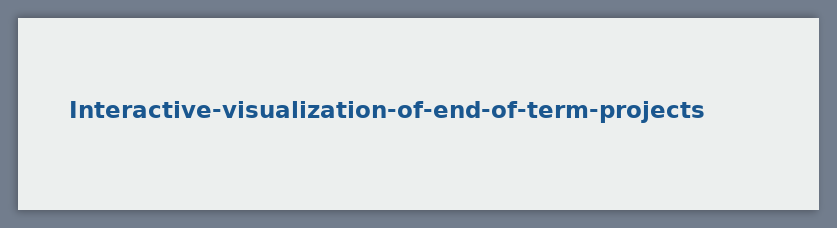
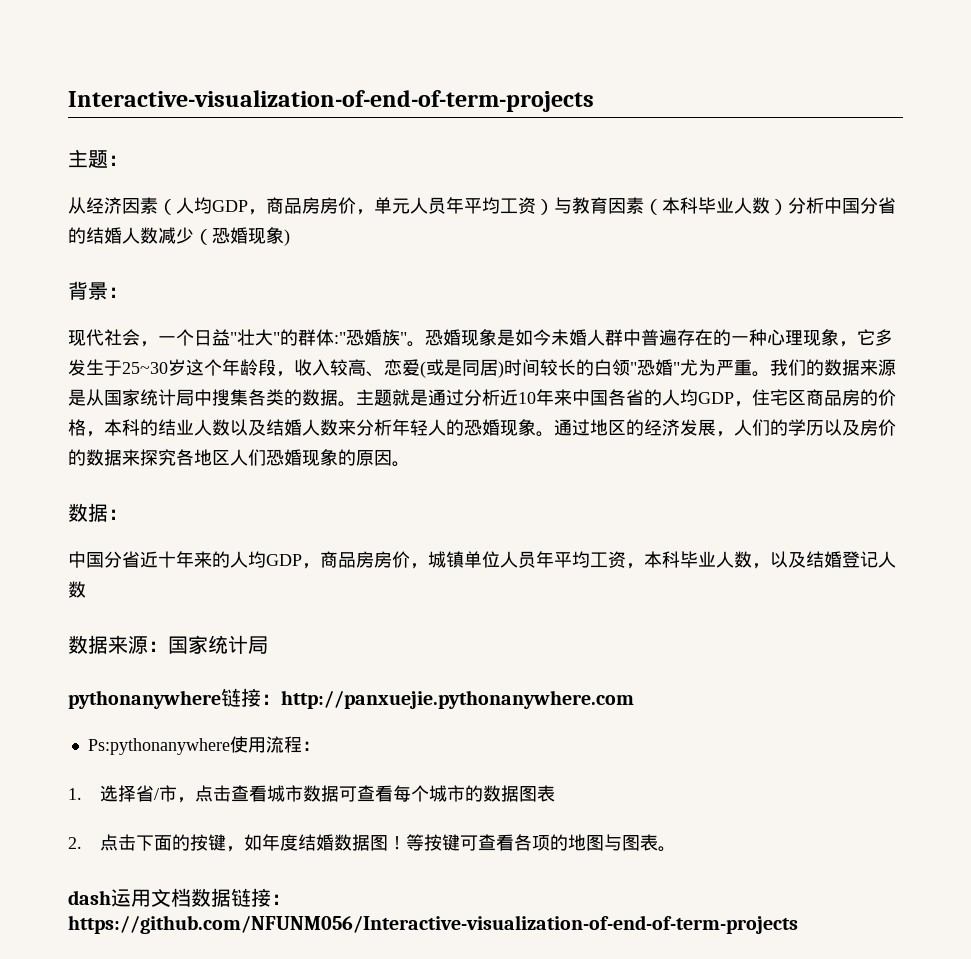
(705, 112) none -> [68,149,128,168] [68,197,896,215] [68,227,290,246] [68,281,128,300] [68,329,893,347] [68,359,896,378] [68,389,896,407] [68,419,896,437] [68,449,410,467] [68,503,128,522] [68,551,896,569] [68,581,86,598] [68,635,268,654] [68,688,634,709] [87,736,320,755] [68,785,555,803] [68,834,676,852] [68,888,291,907] [68,915,798,934] // 主题： // 从经济因素（人均GDP，商品房房价，单元人员年平均工资）与教育因素（本科毕业人数）分析中国分省的结婚人数减少（恐婚现象) // 背景： // 现代社会，一个日益"壮大"的群体:"恐婚族"。恐婚现象是如今未婚人群中普遍存在的一种心理现象，它多发生于25~30岁这个年龄段，收入较高、恋爱(或是同居)时间较长的白领"恐婚"尤为严重。我们的数据来源是从国家统计局中搜集各类的数据。主题就是通过分析近10年来中国各省的人均GDP，住宅区商品房的价格，本科的结业人数以及结婚人数来分析年轻人的恐婚现象。通过地区的经济发展，人们的学历以及房价的数据来探究各地区人们恐婚现象的原因。 // 数据： // 中国分省近十年来的人均GDP，商品房房价，城镇单位人员年平均工资，本科毕业人数，以及结婚登记人数 // 数据来源：国家统计局 // pythonanywhere链接：http://panxuejie.pythonanywhere.com // Ps:pythonanywhere使用流程： // 1.选择省/市，点击查看城市数据可查看每个城市的数据图表 // 2.点击下面的按键，如年度结婚数据图！等按键可查看各项的地图与图表。 // dash运用文档数据链接：https://github.com/NFUNM056/Interactive-visualization-of-end-of-term-projects

